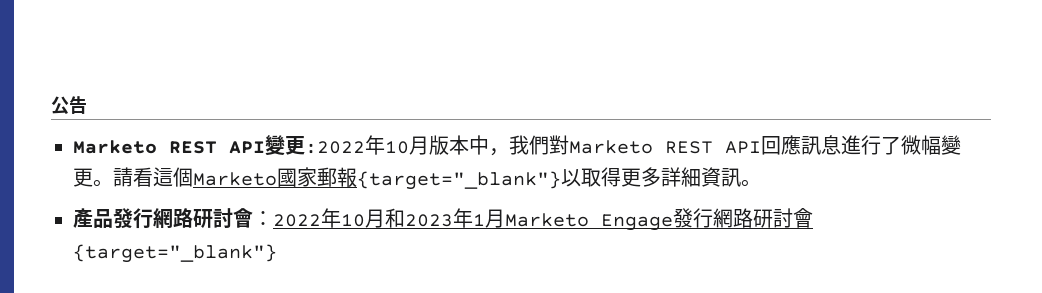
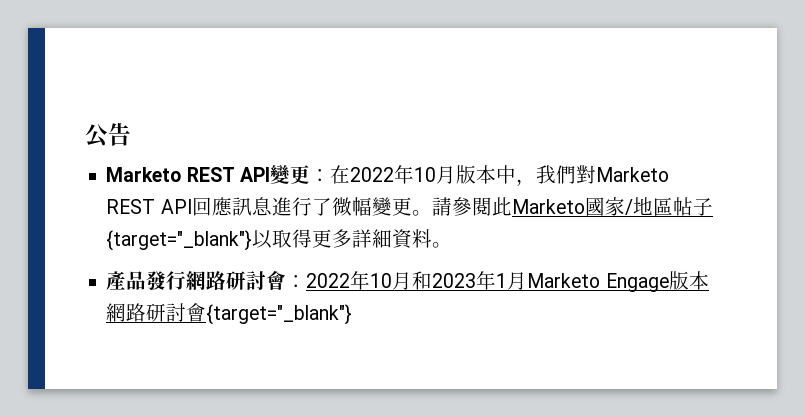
[305,141,365,154] :2022 -> [309,165,394,184] ：在2022
[133,167,193,187] 看這個 -> [451,197,512,216] 參閱此
[317,167,357,188] 郵報 -> [624,197,713,216] /地區帖子
[721,168,741,187] 訊 -> [412,229,433,248] 料
[673,208,713,228] 發行 -> [668,271,709,290] 版本

